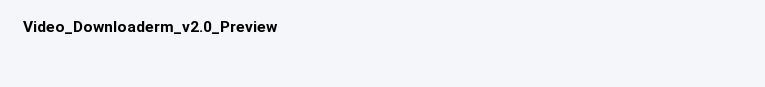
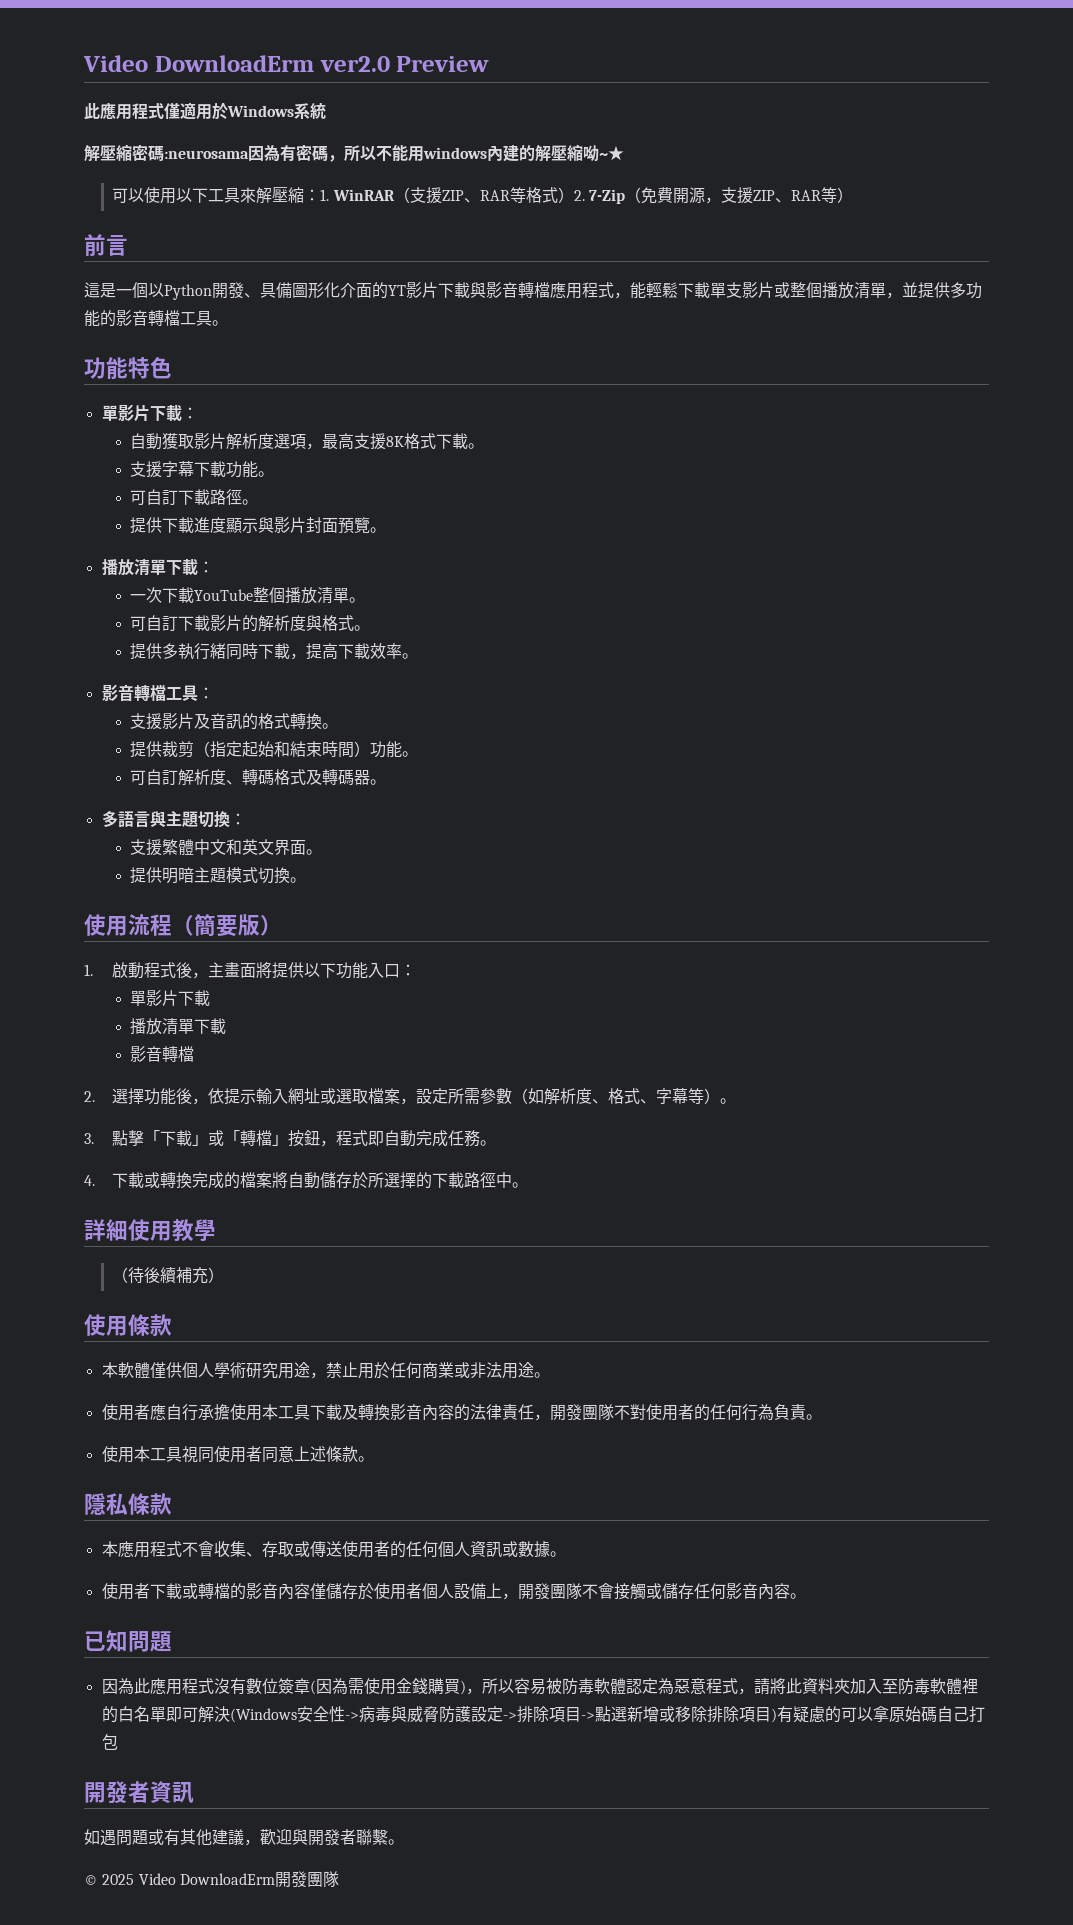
[23,21,278,34] Video_Downloaderm_v2.0_Preview -> [83,55,490,72] [84,102,326,120] [84,144,624,162] [112,187,853,204] [84,234,128,256] [84,282,982,300] [84,310,228,327] [84,357,172,379] [101,404,198,422] [129,433,484,450] [129,461,274,478] [129,489,258,505] [129,517,386,534] [101,558,214,576] [129,587,365,604] [129,615,370,632] [129,643,418,660] [101,684,214,702] [129,713,338,730] [129,741,418,758] [129,769,386,786] [101,810,246,828] [129,839,322,856] [129,867,306,884] [84,914,282,937] [84,962,417,979] [129,990,210,1006] [129,1018,226,1035] [129,1046,194,1062] [84,1088,737,1105] [84,1130,497,1147] [84,1172,529,1189] [84,1219,216,1242] [112,1267,225,1284] [84,1314,172,1336] [101,1362,550,1379] [101,1404,822,1421] [101,1446,374,1463] [84,1493,172,1515] [101,1541,566,1558] [101,1583,806,1600] [84,1630,172,1652] [101,1678,978,1695] [101,1706,985,1723] [101,1734,118,1750] [84,1781,194,1804] [84,1829,404,1846] [84,1871,339,1888] Video DownloadErm ver2.0 Preview // 此應用程式僅適用於Windows系統 // 解壓縮密碼:neurosama因為有密碼，所以不能用windows內建的解壓縮呦~★ // 可以使用以下工具來解壓縮：1. WinRAR（支援ZIP、RAR等格式）2. 7-Zip（免費開源，支援ZIP、RAR等） // 前言 // 這是一個以Python開發、具備圖形化介面的YT影片下載與影音轉檔應用程式，能輕鬆下載單支影片或整個播放清單，並提供多功能的影音轉檔工具。 // 功能特色 // 單影片下載： // 自動獲取影片解析度選項，最高支援8K格式下載。 // 支援字幕下載功能。 // 可自訂下載路徑。 // 提供下載進度顯示與影片封面預覽。 // 播放清單下載： // 一次下載YouTube整個播放清單。 // 可自訂下載影片的解析度與格式。 // 提供多執行緒同時下載，提高下載效率。 // 影音轉檔工具： // 支援影片及音訊的格式轉換。 // 提供裁剪（指定起始和結束時間）功能。 // 可自訂解析度、轉碼格式及轉碼器。 // 多語言與主題切換： // 支援繁體中文和英文界面。 // 提供明暗主題模式切換。 // 使用流程（簡要版） // 1.啟動程式後，主畫面將提供以下功能入口： // 單影片下載 // 播放清單下載 // 影音轉檔 // 2.選擇功能後，依提示輸入網址或選取檔案，設定所需參數（如解析度、格式、字幕等）。 // 3.點擊「下載」或「轉檔」按鈕，程式即自動完成任務。 // 4.下載或轉換完成的檔案將自動儲存於所選擇的下載路徑中。 // 詳細使用教學 // （待後續補充） // 使用條款 // 本軟體僅供個人學術研究用途，禁止用於任何商業或非法用途。 // 使用者應自行承擔使用本工具下載及轉換影音內容的法律責任，開發團隊不對使用者的任何行為負責。 // 使用本工具視同使用者同意上述條款。 // 隱私條款 // 本應用程式不會收集、存取或傳送使用者的任何個人資訊或數據。 // 使用者下載或轉檔的影音內容僅儲存於使用者個人設備上，開發團隊不會接觸或儲存任何影音內容。 // 已知問題 // 因為此應用程式沒有數位簽章(因為需使用金錢購買)，所以容易被防毒軟體認定為惡意程式，請將此資料夾加入至防毒軟體裡的白名單即可解決(Windows安全性->病毒與威脅防護設定->排除項目->點選新增或移除排除項目)有疑慮的可以拿原始碼自己打包 // 開發者資訊 // 如遇問題或有其他建議，歡迎與開發者聯繫。 // © 2025 Video DownloadErm開發團隊

